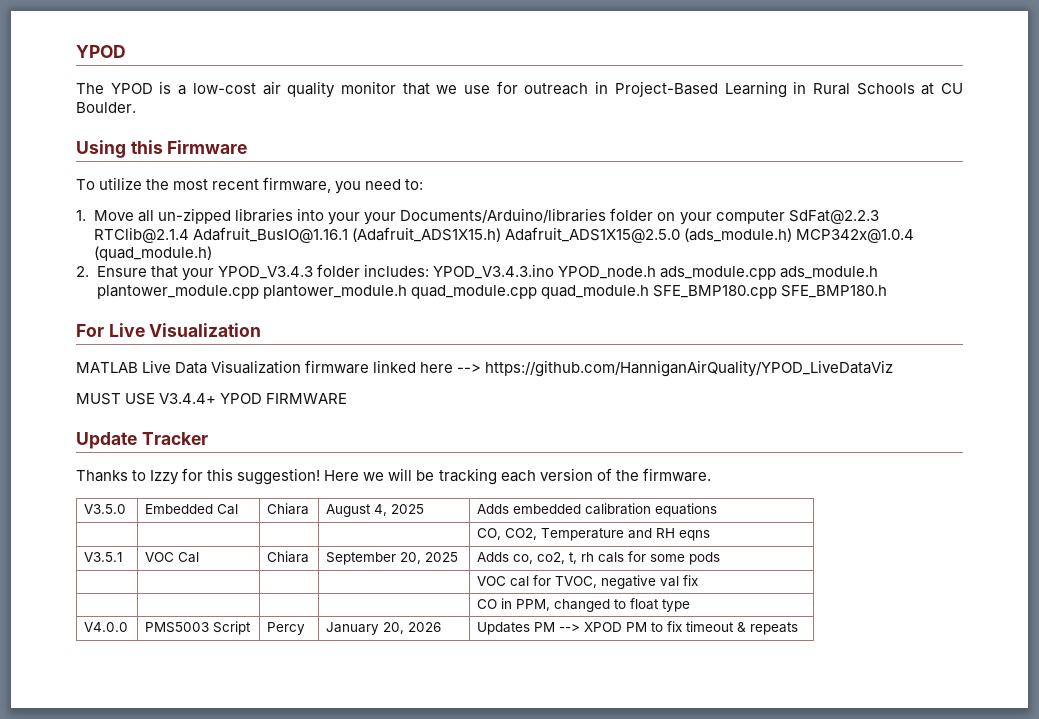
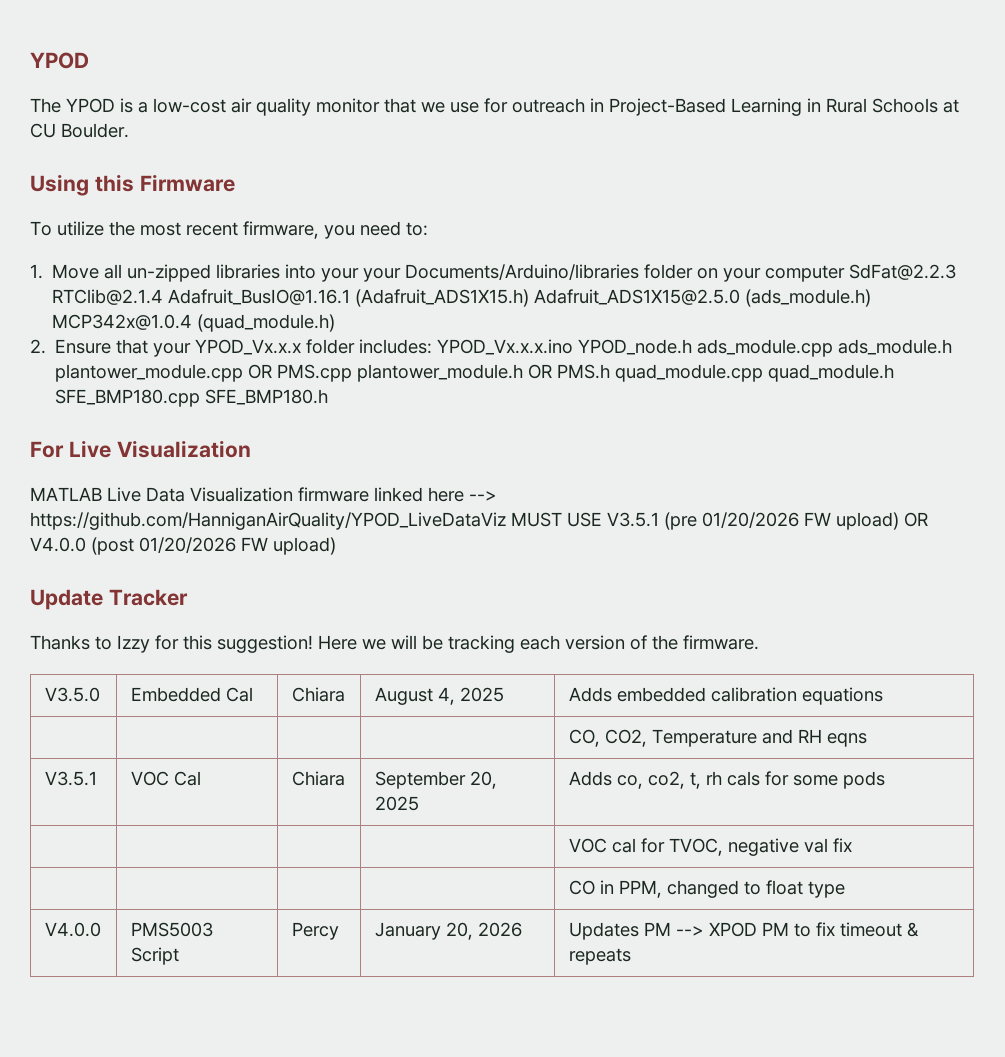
[217,266,313,279] YPOD_V3.4.3 -> [195,339,302,355] YPOD_Vx.x.x
[432,264,554,279] YPOD_V3.4.3.ino -> [437,339,574,355] YPOD_Vx.x.x.ino
[262,285,407,299] plantower_module.h -> [248,364,611,382] OR PMS.cpp plantower_module.h OR PMS.h
(894, 368) // -> (506, 521) none
[159,393,348,404] V3.4.4+ YPOD FIRMWARE -> [607,512,928,530] [30,537,336,555] V3.5.1 (pre 01/20/2026 FW upload) OR V4.0.0 (post 01/20/2026 FW upload)

